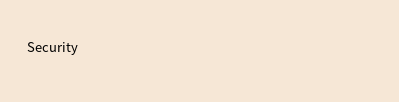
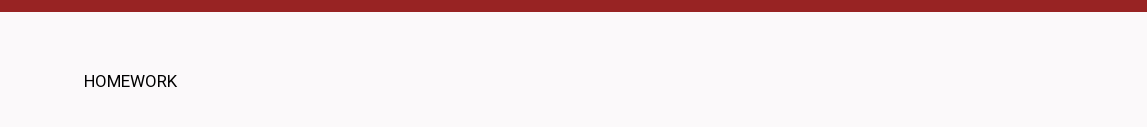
[27,42,78,55] Security -> [84,75,178,87] HOMEWORK

